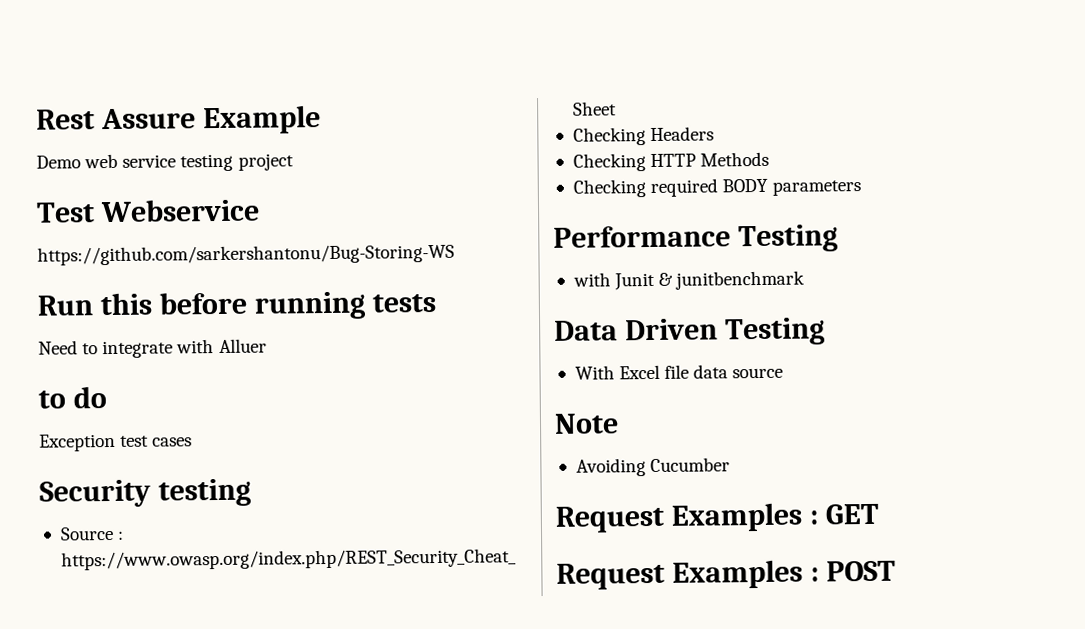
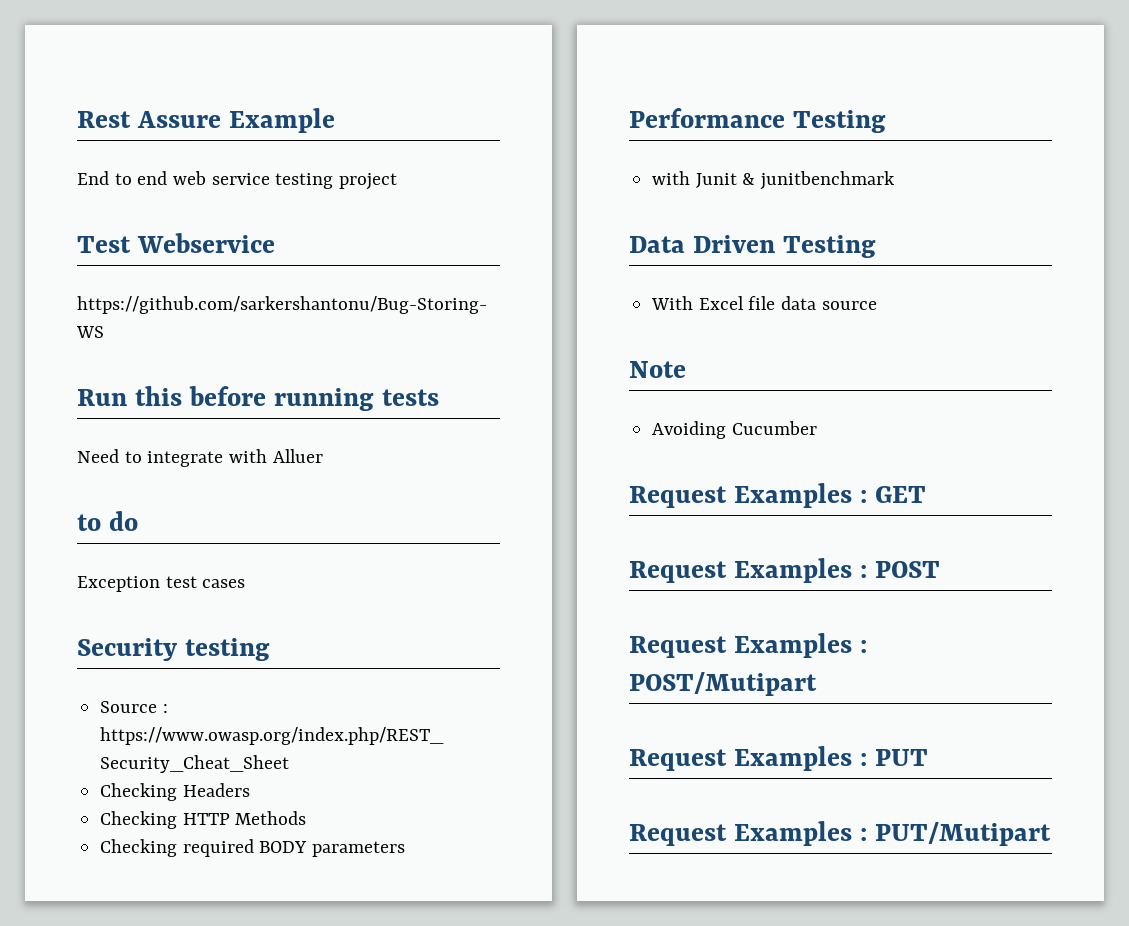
[36,155,81,169] Demo -> [77,171,168,185] End to end
(896, 571) none -> [629,633,867,658] [629,672,817,696] [629,746,928,771] [629,821,1051,846] // Request Examples : POST/Mutipart // Request Examples : PUT // Request Examples : PUT/Mutipart

